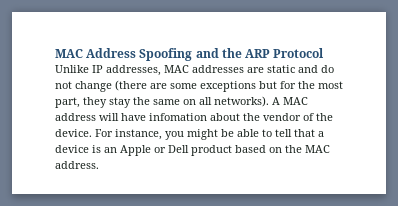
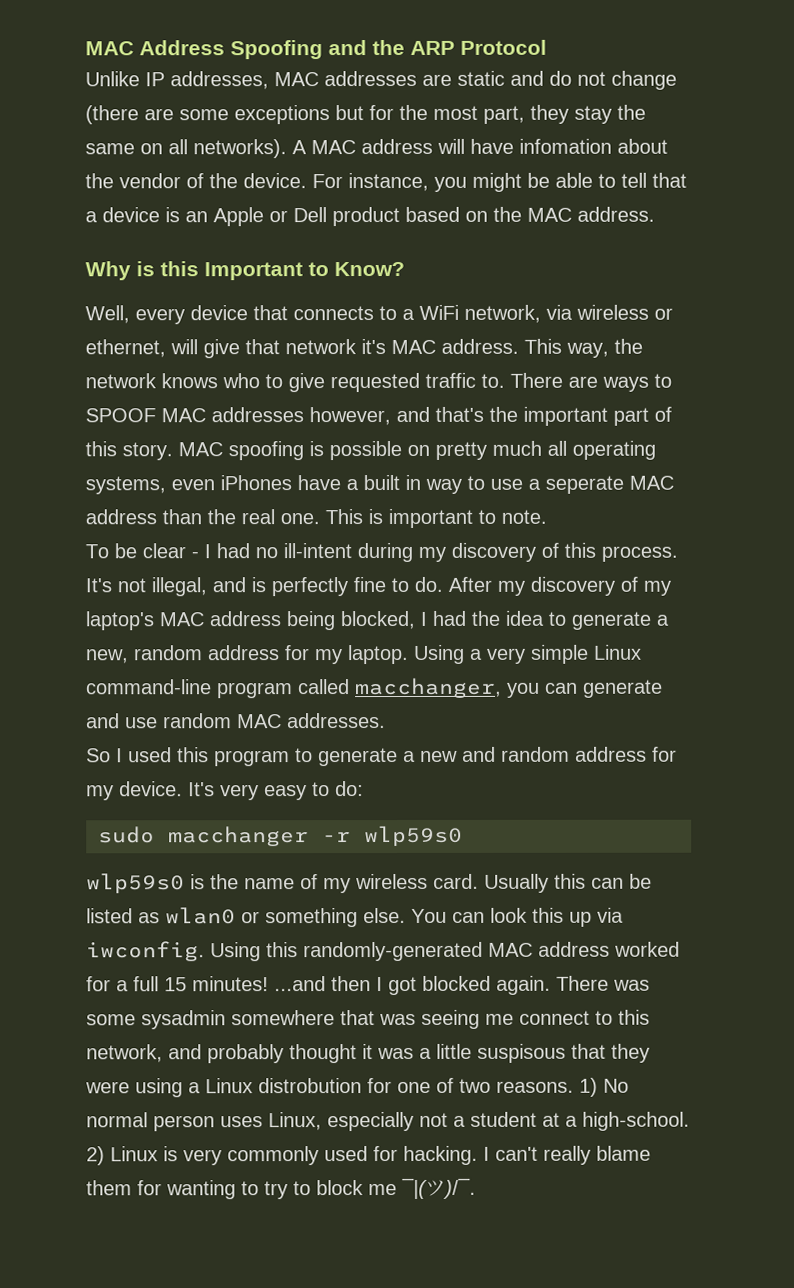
(99, 165) none -> [85,261,405,281] [85,304,673,325] [85,338,643,359] [85,372,672,393] [85,406,672,426] [85,440,656,461] [85,474,674,495] [85,508,547,529] [85,542,678,563] [85,576,671,597] [85,610,669,631] [86,644,642,665] [86,677,663,699] [86,713,386,729] [86,746,677,767] [86,781,364,801] [98,825,463,847] [86,873,652,894] [86,907,624,928] [86,941,680,962] [86,975,650,996] [86,1009,650,1030] [86,1043,650,1064] [85,1077,629,1098] [86,1111,690,1132] [86,1145,651,1166] [86,1177,476,1200] // Why is this Important to Know? // Well, every device that connects to a WiFi network, via wireless or ethernet, will give that network it's MAC address. This way, the network knows who to give requested traffic to. There are ways to SPOOF MAC addresses however, and that's the important part of this story. MAC spoofing is possible on pretty much all operating systems, even iPhones have a built in way to use a seperate MAC address than the real one. This is important to note. // To be clear - I had no ill-intent during my discovery of this process. It's not illegal, and is perfectly fine to do. After my discovery of my laptop's MAC address being blocked, I had the idea to generate a new, random address for my laptop. Using a very simple Linux command-line program called macchanger, you can generate and use random MAC addresses. // So I used this program to generate a new and random address for my device. It's very easy to do: // sudo macchanger -r wlp59s0 // wlp59s0 is the name of my wireless card. Usually this can be listed as wlan0 or something else. You can look this up via iwconfig. Using this randomly-generated MAC address worked for a full 15 minutes! ...and then I got blocked again. There was some sysadmin somewhere that was seeing me connect to this network, and probably thought it was a little suspisous that they were using a Linux distrobution for one of two reasons. 1) No normal person uses Linux, especially not a student at a high-school. 2) Linux is very commonly used for hacking. I can't really blame them for wanting to try to block me ¯|(ツ)/¯.

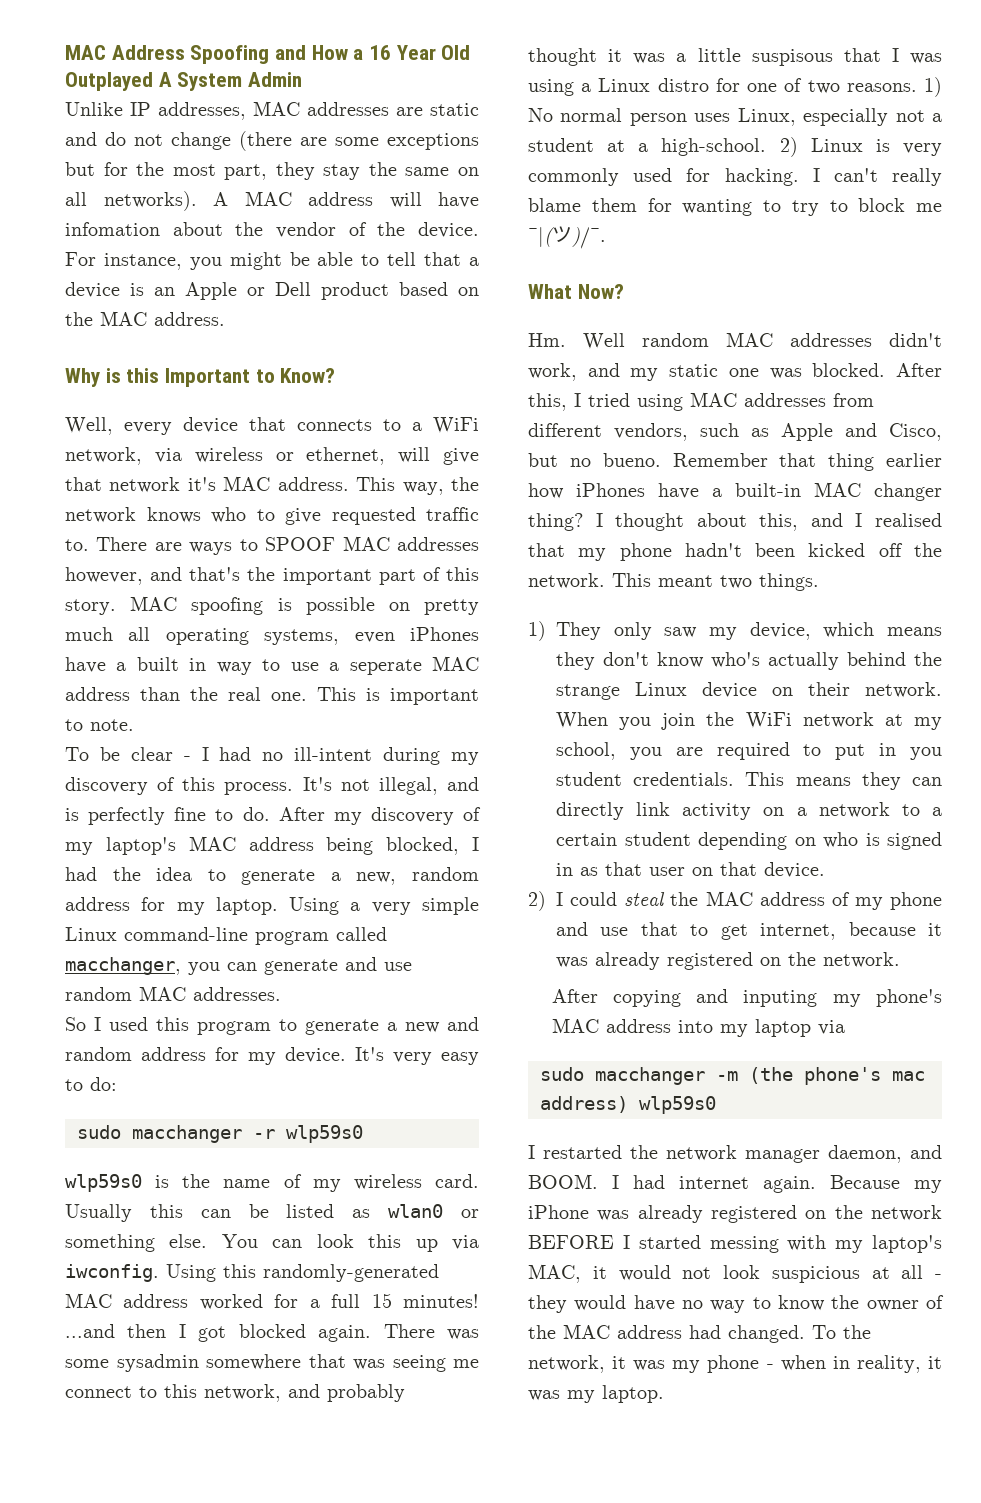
[372,39,547,56] the ARP Protocol -> [311,45,471,60] [65,72,303,91] How a 16 Year Old Outplayed A System Admin
[611,1043,650,1063] [85,1081,130,1094] they were -> [891,48,942,64] I was
[258,1078,362,1094] distrobution -> [657,78,709,92] distro
(476, 1188) none -> [528,284,624,299] [528,332,942,350] [528,363,942,381] [528,392,874,411] [528,423,942,441] [528,453,942,471] [528,482,942,501] [528,513,942,531] [528,543,942,561] [528,573,819,591] [528,621,942,641] [556,652,942,670] [556,682,942,700] [556,712,942,730] [556,742,942,760] [556,772,942,790] [556,802,943,820] [556,832,942,850] [556,862,825,878] [528,891,942,911] [556,922,942,940] [556,952,900,970] [551,989,942,1007] [551,1018,845,1037] [540,1067,925,1085] [540,1096,716,1114] [528,1145,942,1163] [528,1174,942,1193] [528,1205,942,1223] [528,1235,942,1253] [528,1264,942,1283] [528,1295,944,1313] [528,1324,871,1343] [528,1355,942,1373] [528,1385,664,1403] // What Now? // Hm. Well random MAC addresses didn't work, and my static one was blocked. After this, I tried using MAC addresses from different vendors, such as Apple and Cisco, but no bueno. Remember that thing earlier how iPhones have a built-in MAC changer thing? I thought about this, and I realised that my phone hadn't been kicked off the network. This meant two things. // 1) They only saw my device, which means they don't know who's actually behind the strange Linux device on their network. When you join the WiFi network at my school, you are required to put in you student credentials. This means they can directly link activity on a network to a certain student depending on who is signed in as that user on that device. // 2) I could steal the MAC address of my phone and use that to get internet, because it was already registered on the network. // After copying and inputing my phone's MAC address into my laptop via // sudo macchanger -m (the phone's mac address) wlp59s0 // I restarted the network manager daemon, and BOOM. I had internet again. Because my iPhone was already registered on the network BEFORE I started messing with my laptop's MAC, it would not look suspicious at all - they would have no way to know the owner of the MAC address had changed. To the network, it was my phone - when in reality, it was my laptop.

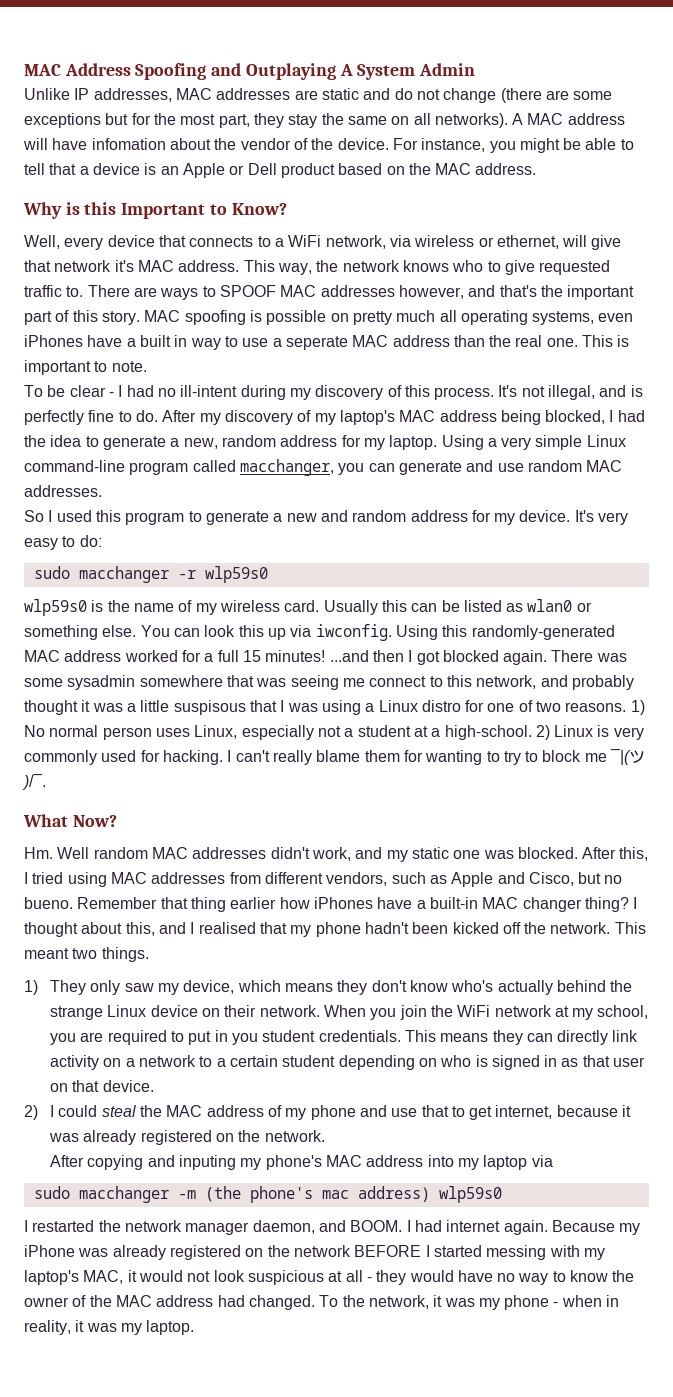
[311,45,471,60] [65,72,153,91] How a 16 Year Old Outplayed -> [245,63,336,80] Outplaying

